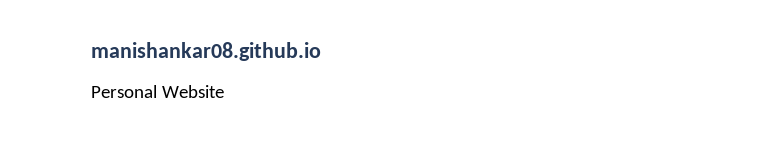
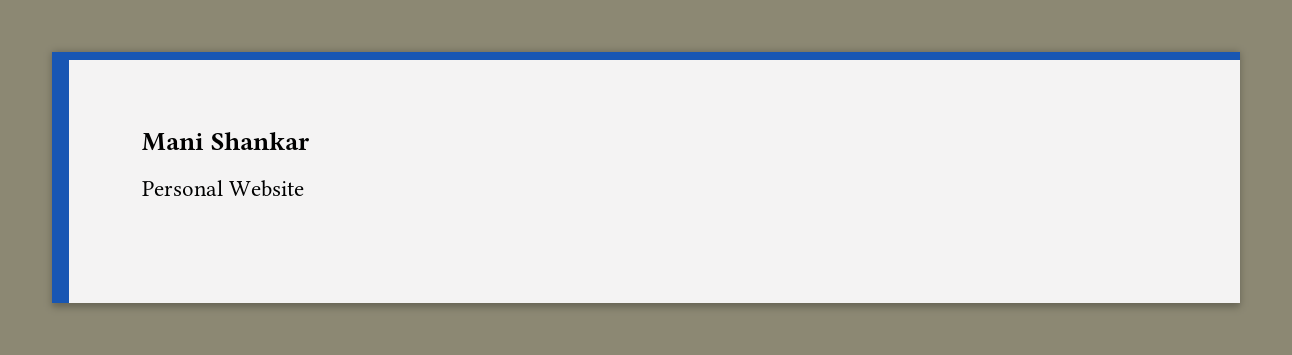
[91,42,321,61] manishankar08.github.io -> [142,132,311,151] Mani Shankar

